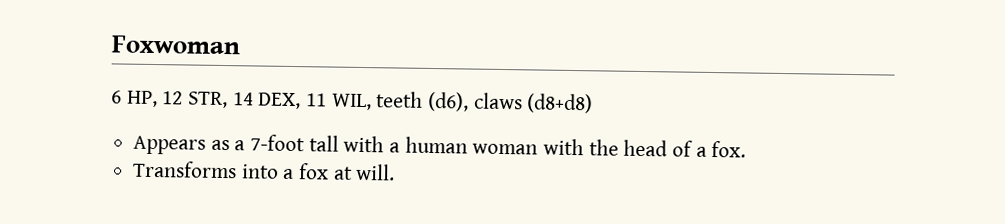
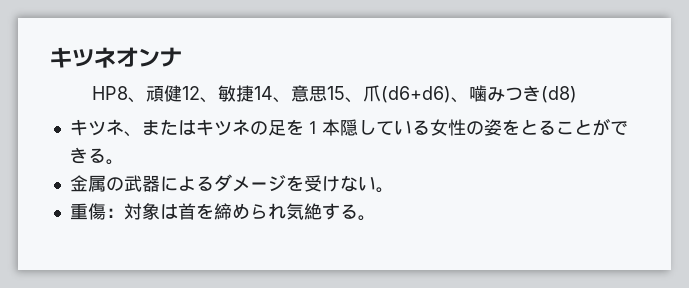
[111,35,241,55] [111,90,594,114] [133,134,747,158] [133,160,396,181] Foxwoman // 6 HP, 12 STR, 14 DEX, 11 WIL, teeth (d6), claws (d8+d8) // Appears as a 7-foot tall with a human woman with the head of a fox. // Transforms into a fox at will. -> [50,47,182,68] [92,85,578,103] [69,118,628,137] [69,147,124,165] [69,174,394,193] [69,203,376,221] キツネオンナ // HP8、頑健12、敏捷14、意思15、爪(d6+d6)、噛みつき(d8) // キツネ、またはキツネの足を１本隠している女性の姿をとることができる。 // 金属の武器によるダメージを受けない。 // 重傷：対象は首を締められ気絶する。

